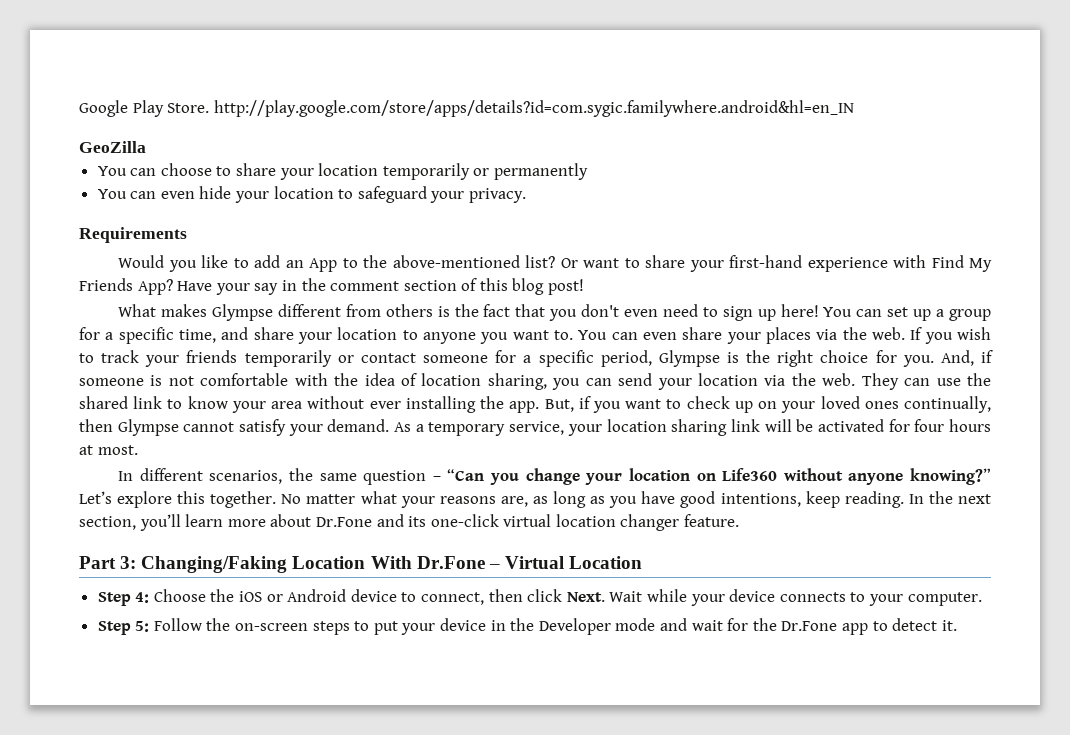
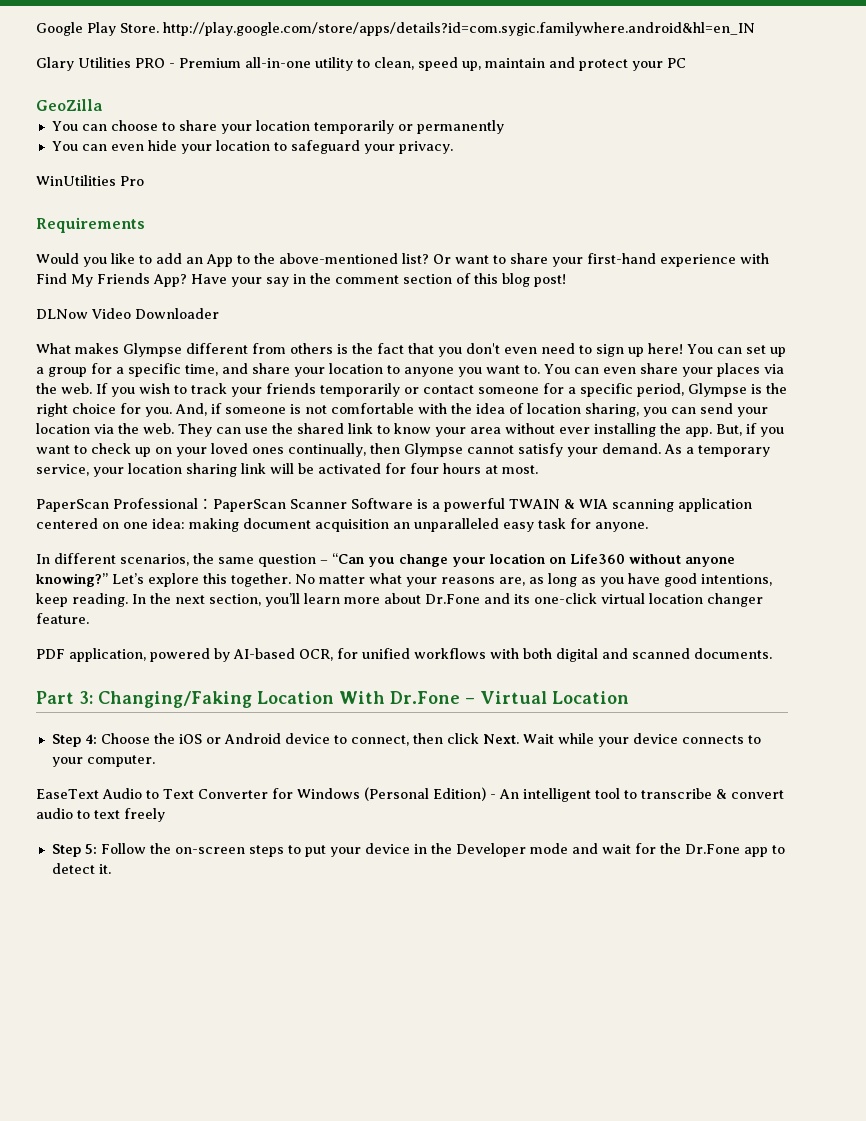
(854, 108) none -> [36,57,686,71] // Glary Utilities PRO - Premium all-in-one utility to clean, speed up, maintain and protect your PC
(527, 195) none -> [36,175,144,186] // WinUtilities Pro
(585, 287) none -> [36,308,219,319] // DLNow Video Downloader
(138, 450) none -> [36,498,752,512] [36,518,648,532] // PaperScan Professional：PaperScan Scanner Software is a powerful TWAIN & WIA scanning application centered on one idea: making document acquisition an unparalleled easy task for anyone.
(740, 520) none -> [36,648,772,662] // PDF application, powered by AI-based OCR, for unified workflows with both digital and scanned documents.
(982, 599) none -> [36,787,784,802] [36,808,165,822] // EaseText Audio to Text Converter for Windows (Personal Edition) - An intelligent tool to transcribe & convert audio to text freely

